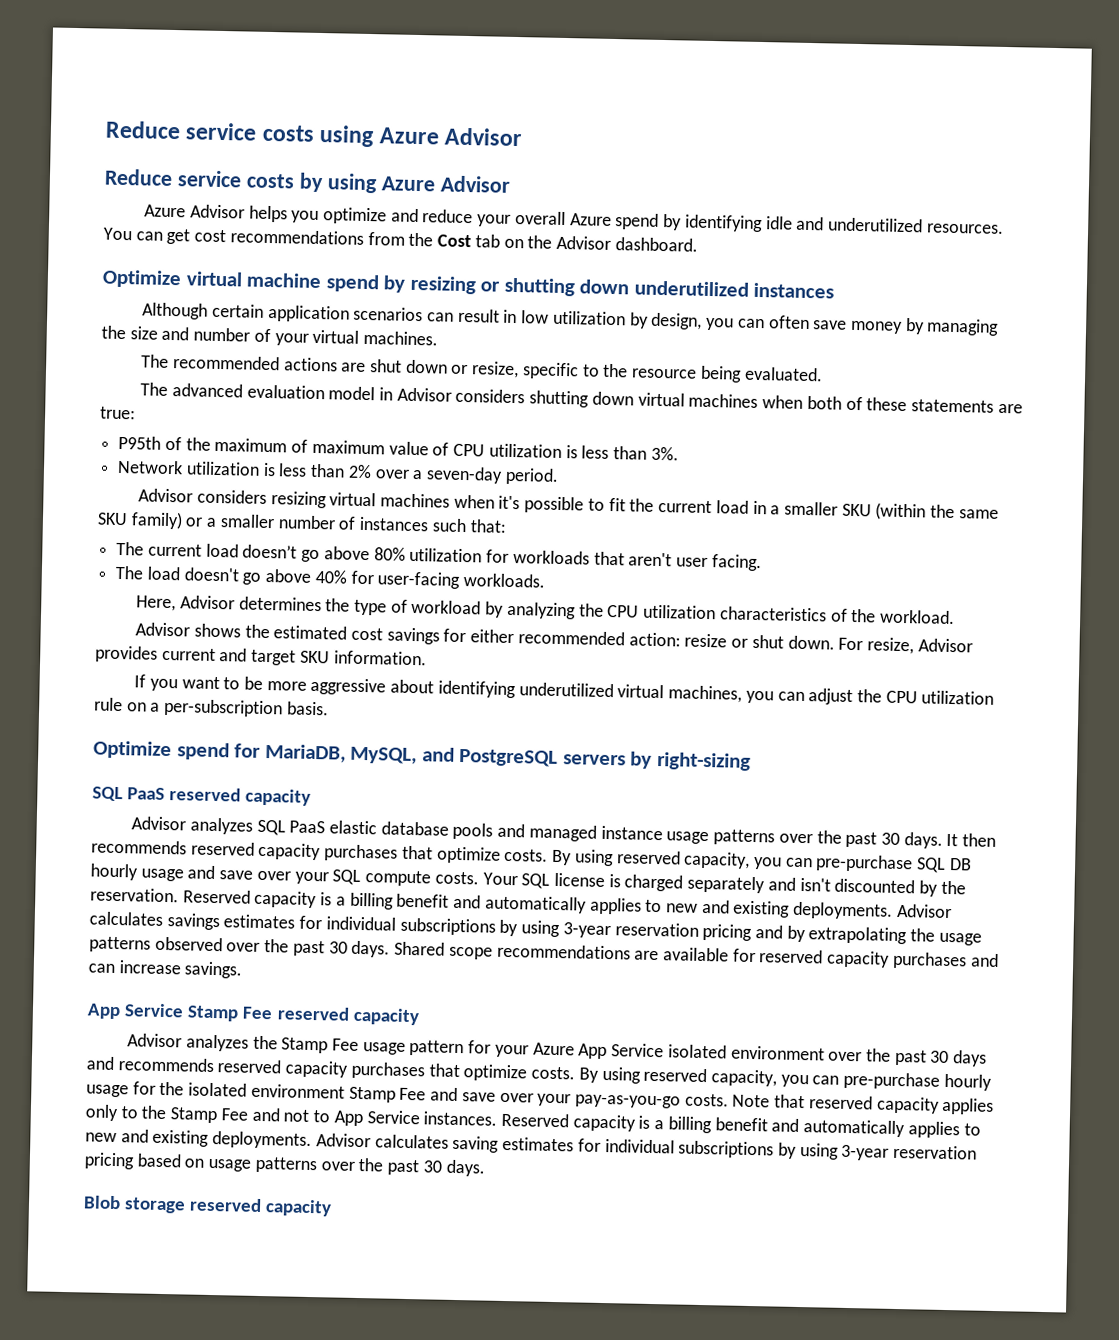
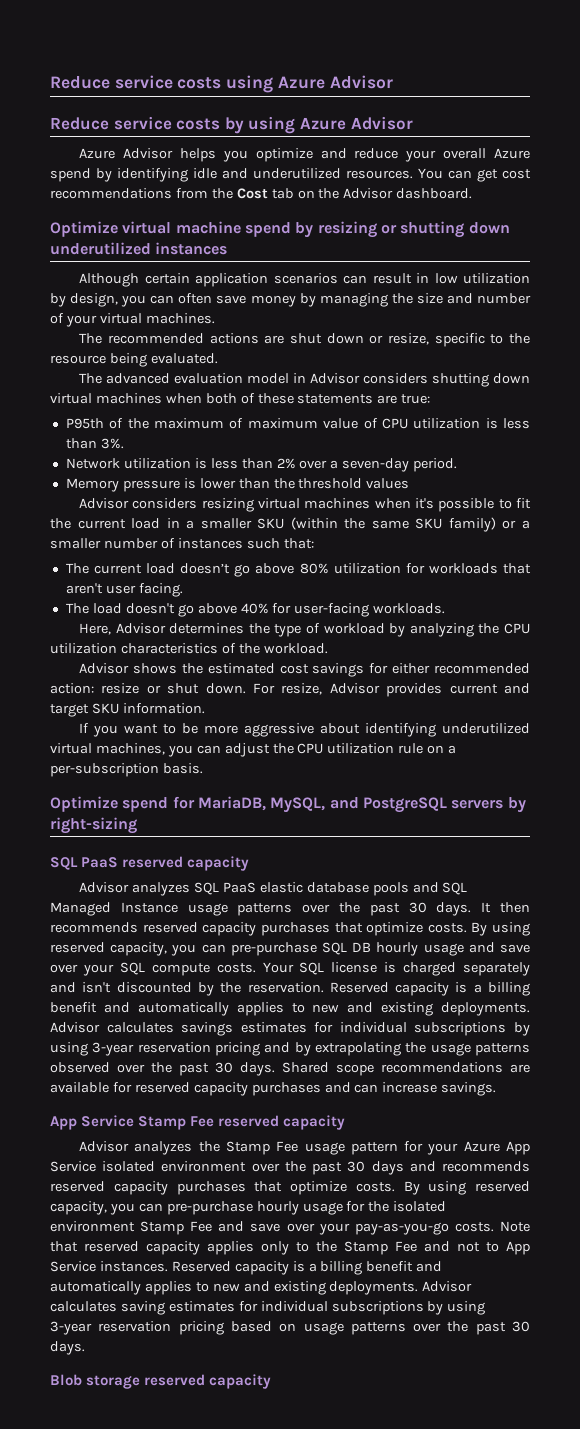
(559, 476) none -> [65,478,410,492] // Memory pressure is lower than the threshold values
[528,824,663,842] managed instance -> [442,882,468,895] [50,902,178,916] SQL Managed Instance

